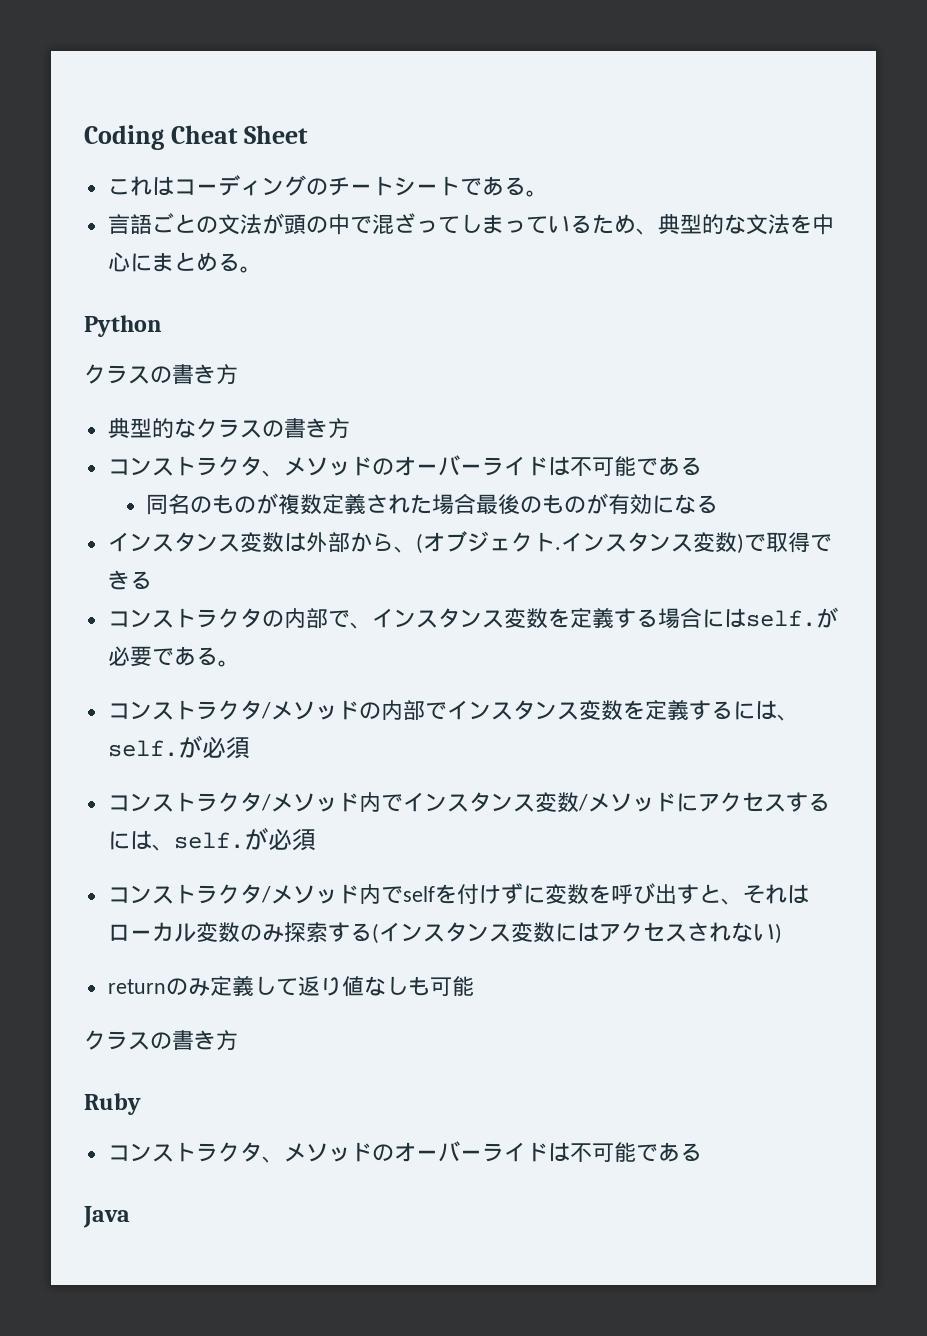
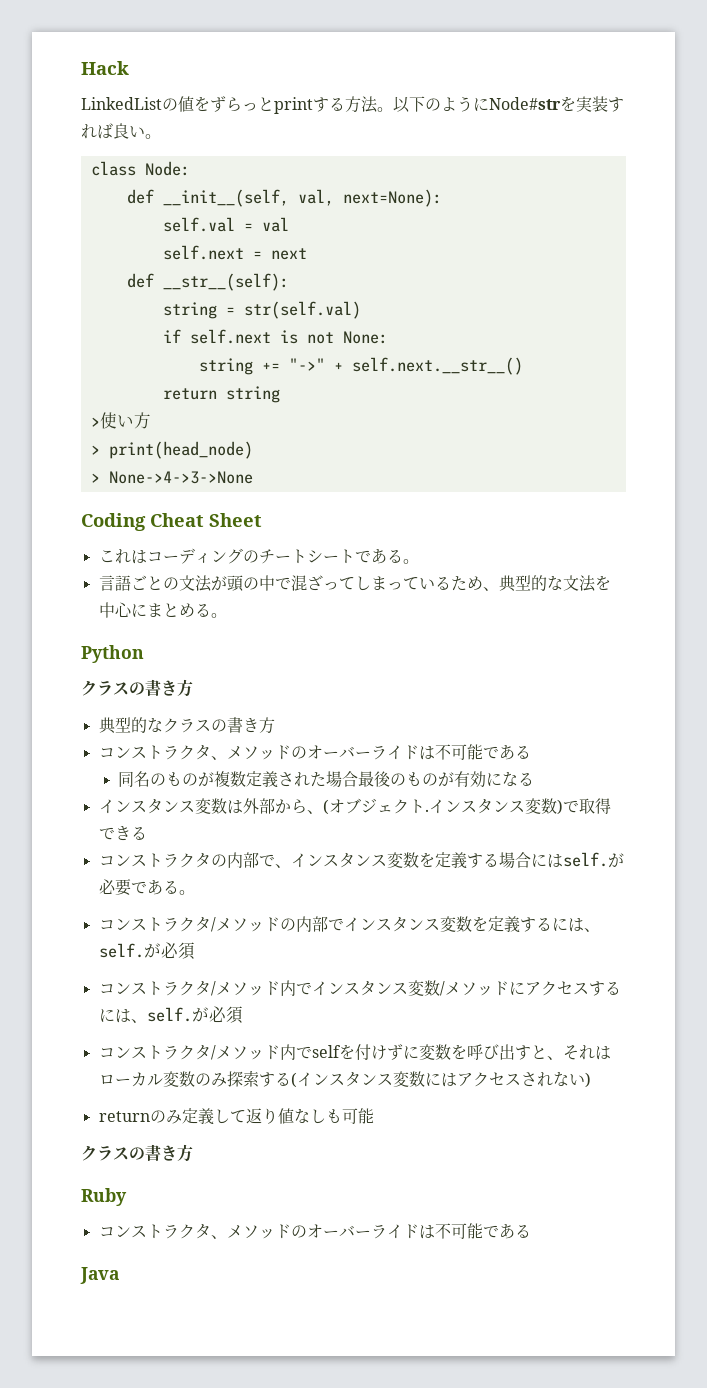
(84, 137) none -> [81,61,129,75] [81,96,624,114] [81,123,161,139] [90,161,190,176] [126,189,442,207] [162,217,289,232] [162,245,307,260] [126,273,289,291] [162,301,361,319] [162,329,388,344] [198,357,523,375] [162,386,280,403] [90,412,151,429] [90,441,253,459] [90,471,253,484] Hack // LinkedListの値をずらっとprintする方法。以下のようにNode#strを実装すれば良い。 // class Node: // def __init__(self, val, next=None): // self.val = val // self.next = next // def __str__(self): // string = str(self.val) // if self.next is not None: // string += "->" + self.next.__str__() // return string // >使い方 // > print(head_node) // > None->4->3->None //

